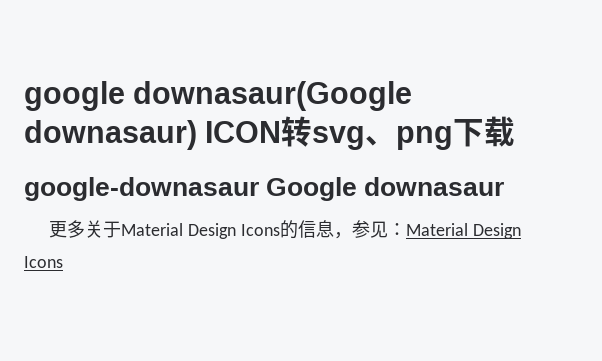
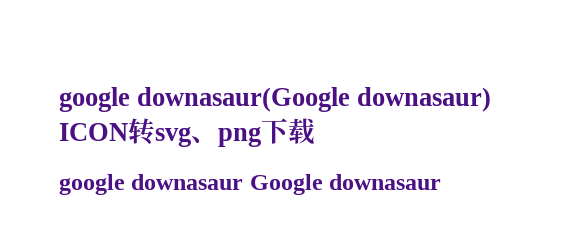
[24,177,259,201] google-downasaur -> [59,174,244,195] google downasaur
[48,220,521,239] [24,256,63,268] // 更多关于Material Design Icons的信息，参见：Material Design Icons -> (442, 182) none

